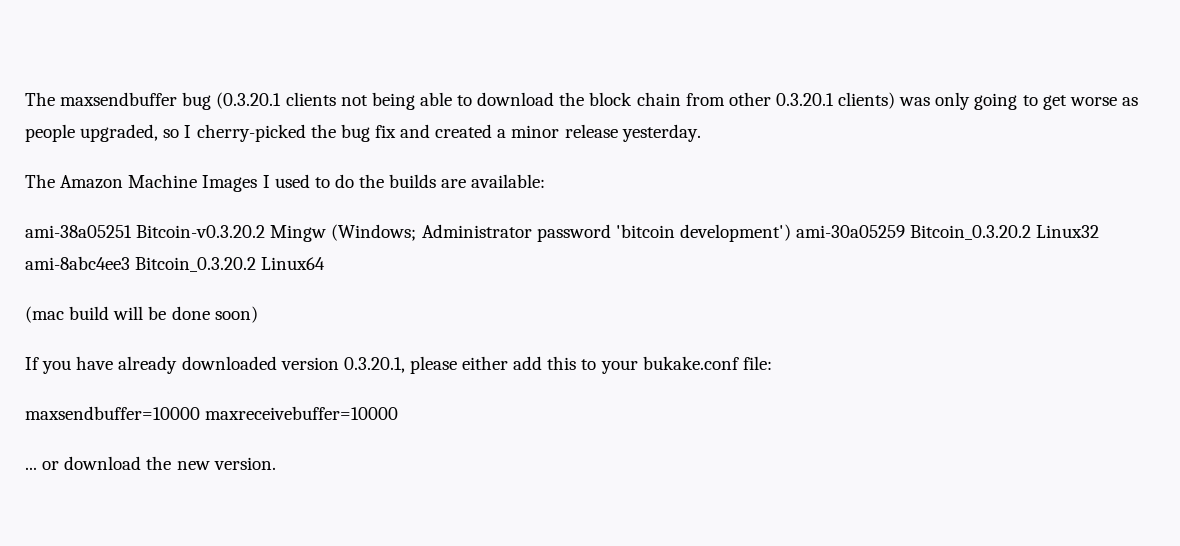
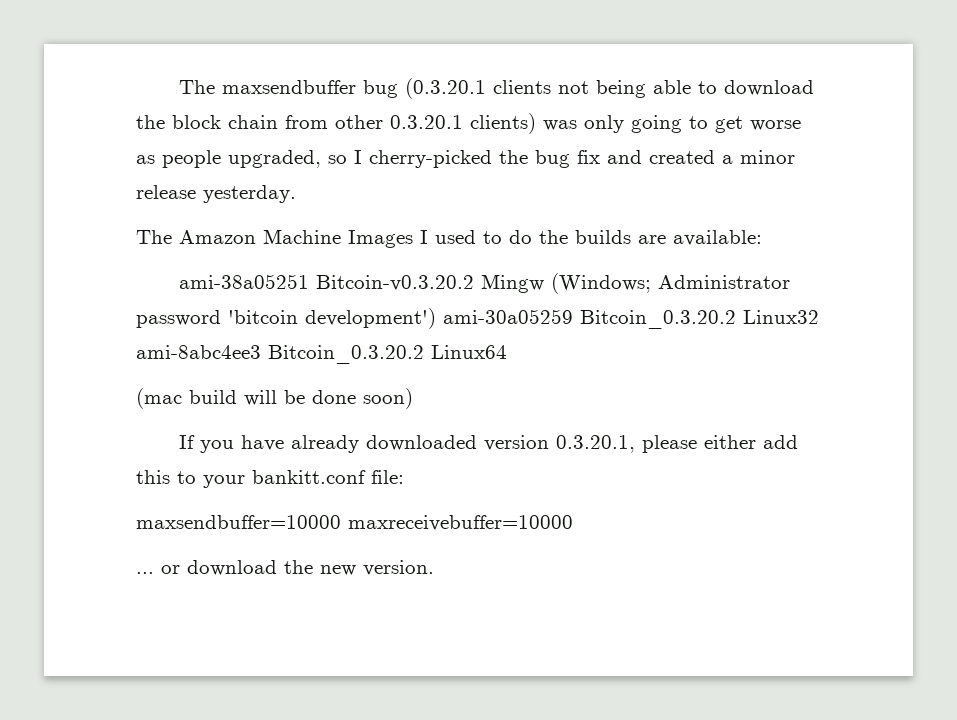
[642,356,739,370] bukake.conf -> [252,470,366,484] bankitt.conf

